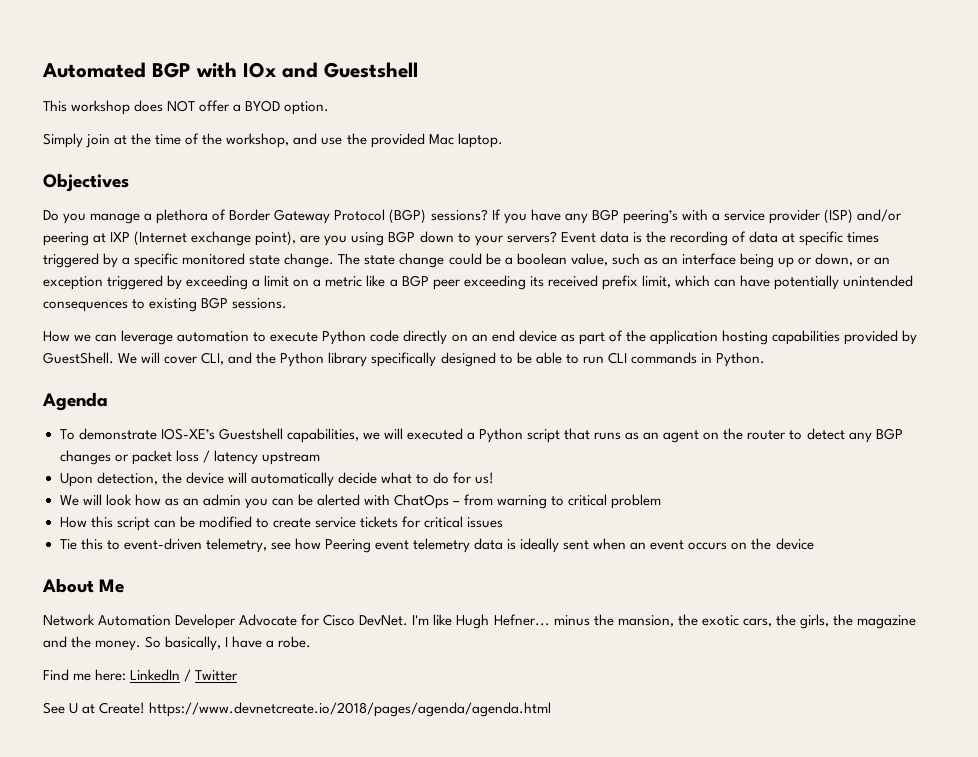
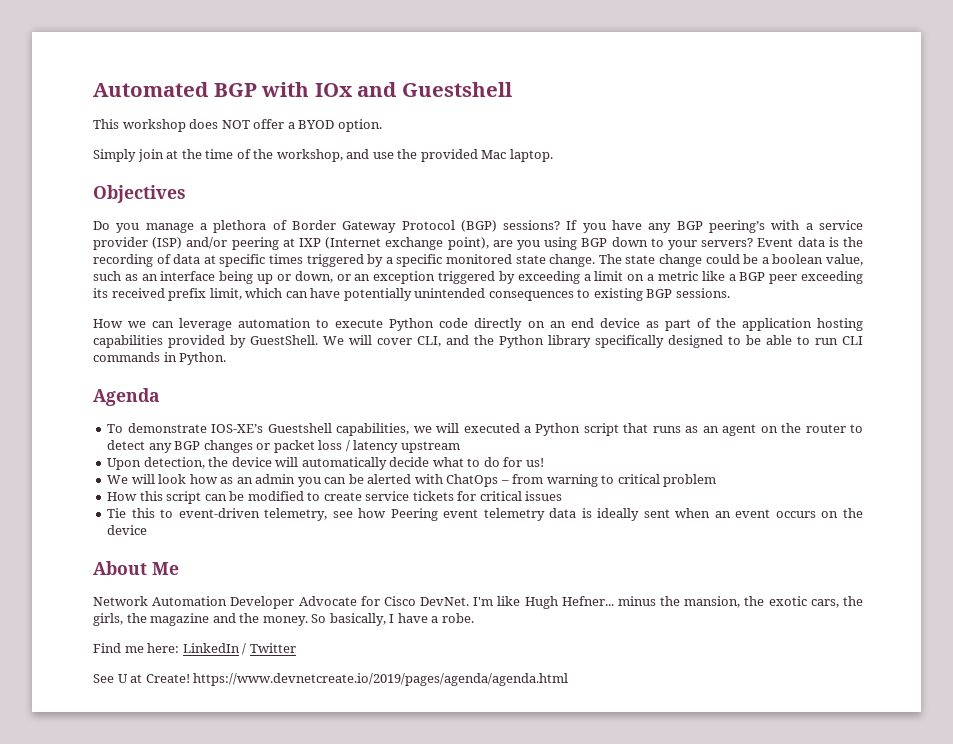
[149,702,552,717] https://www.devnetcreate.io/2018/pages/agenda/agenda.html -> [193,673,569,686] https://www.devnetcreate.io/2019/pages/agenda/agenda.html

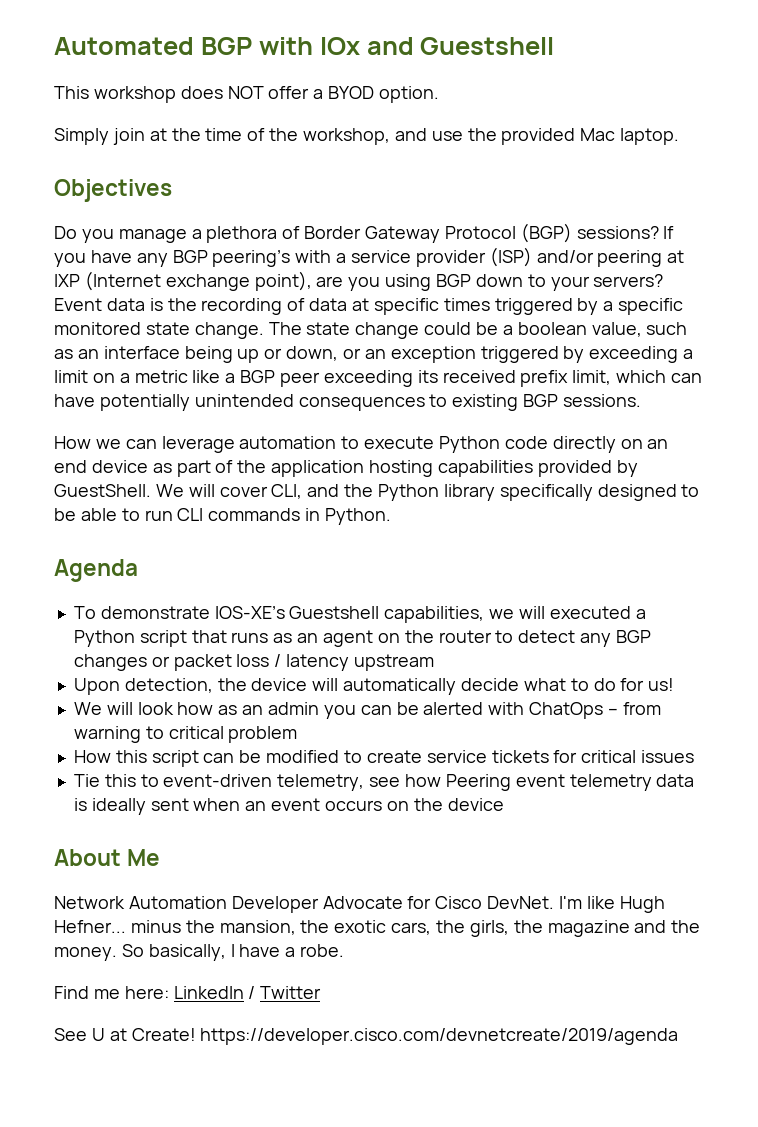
[193,673,569,686] https://www.devnetcreate.io/2019/pages/agenda/agenda.html -> [200,1028,679,1045] https://developer.cisco.com/devnetcreate/2019/agenda

